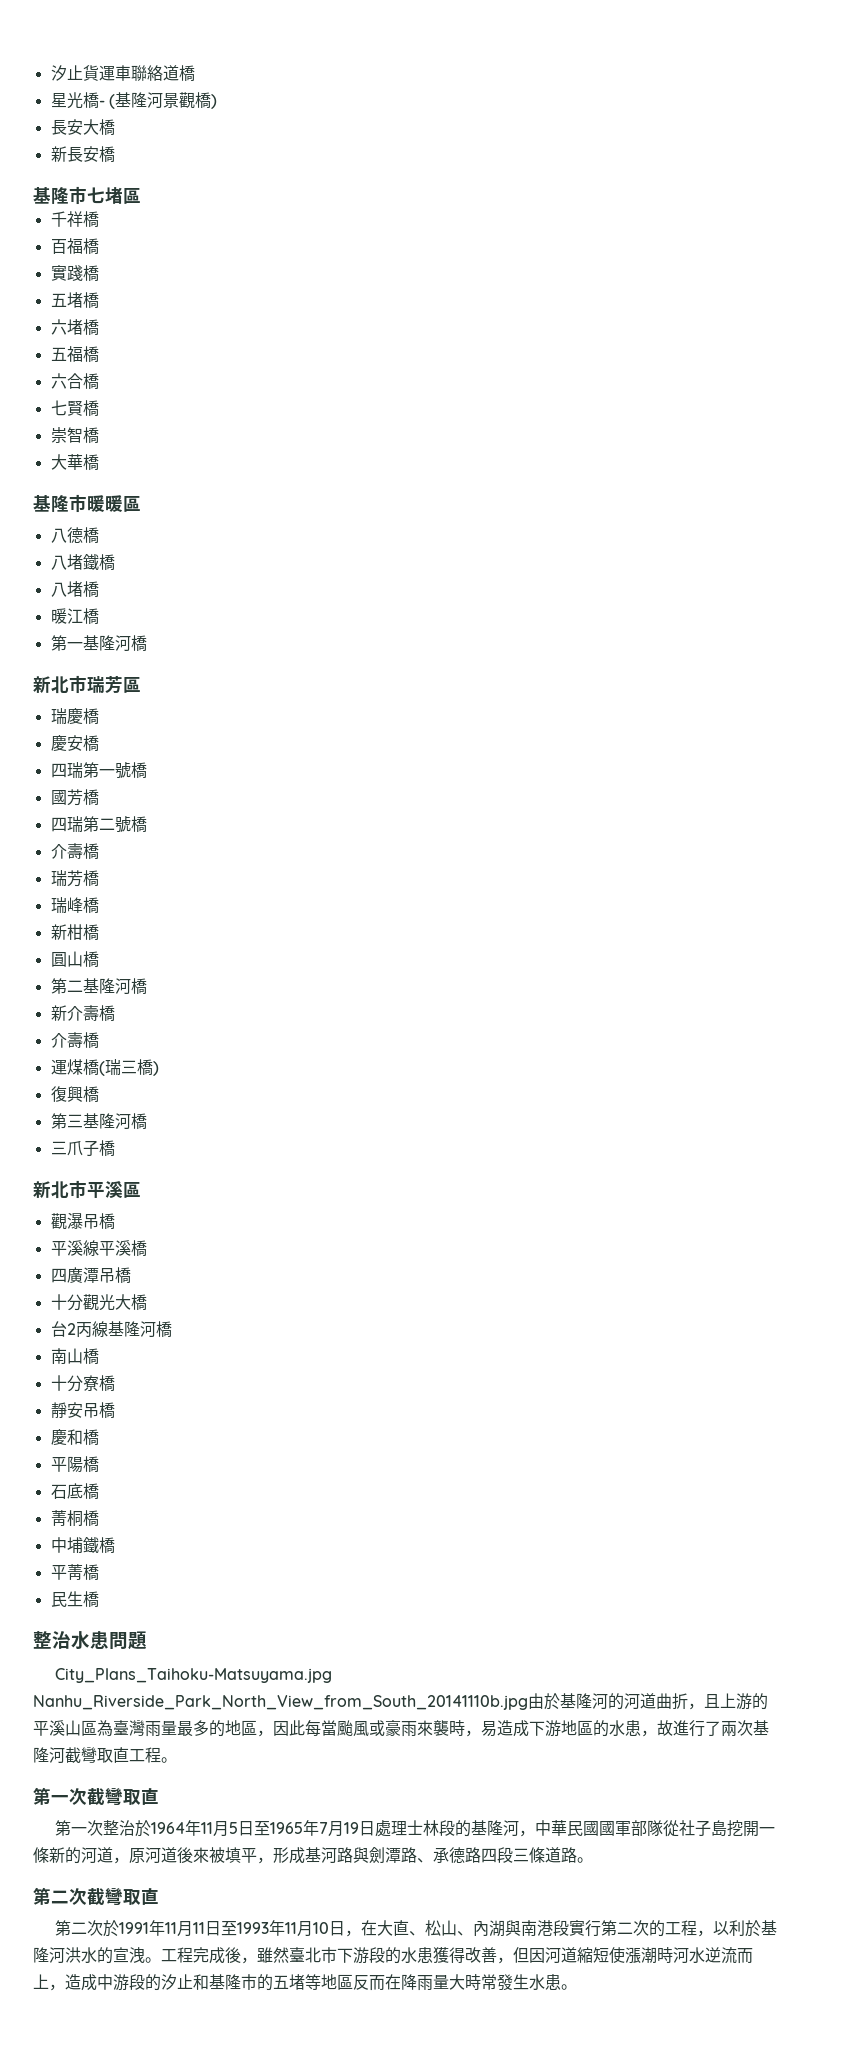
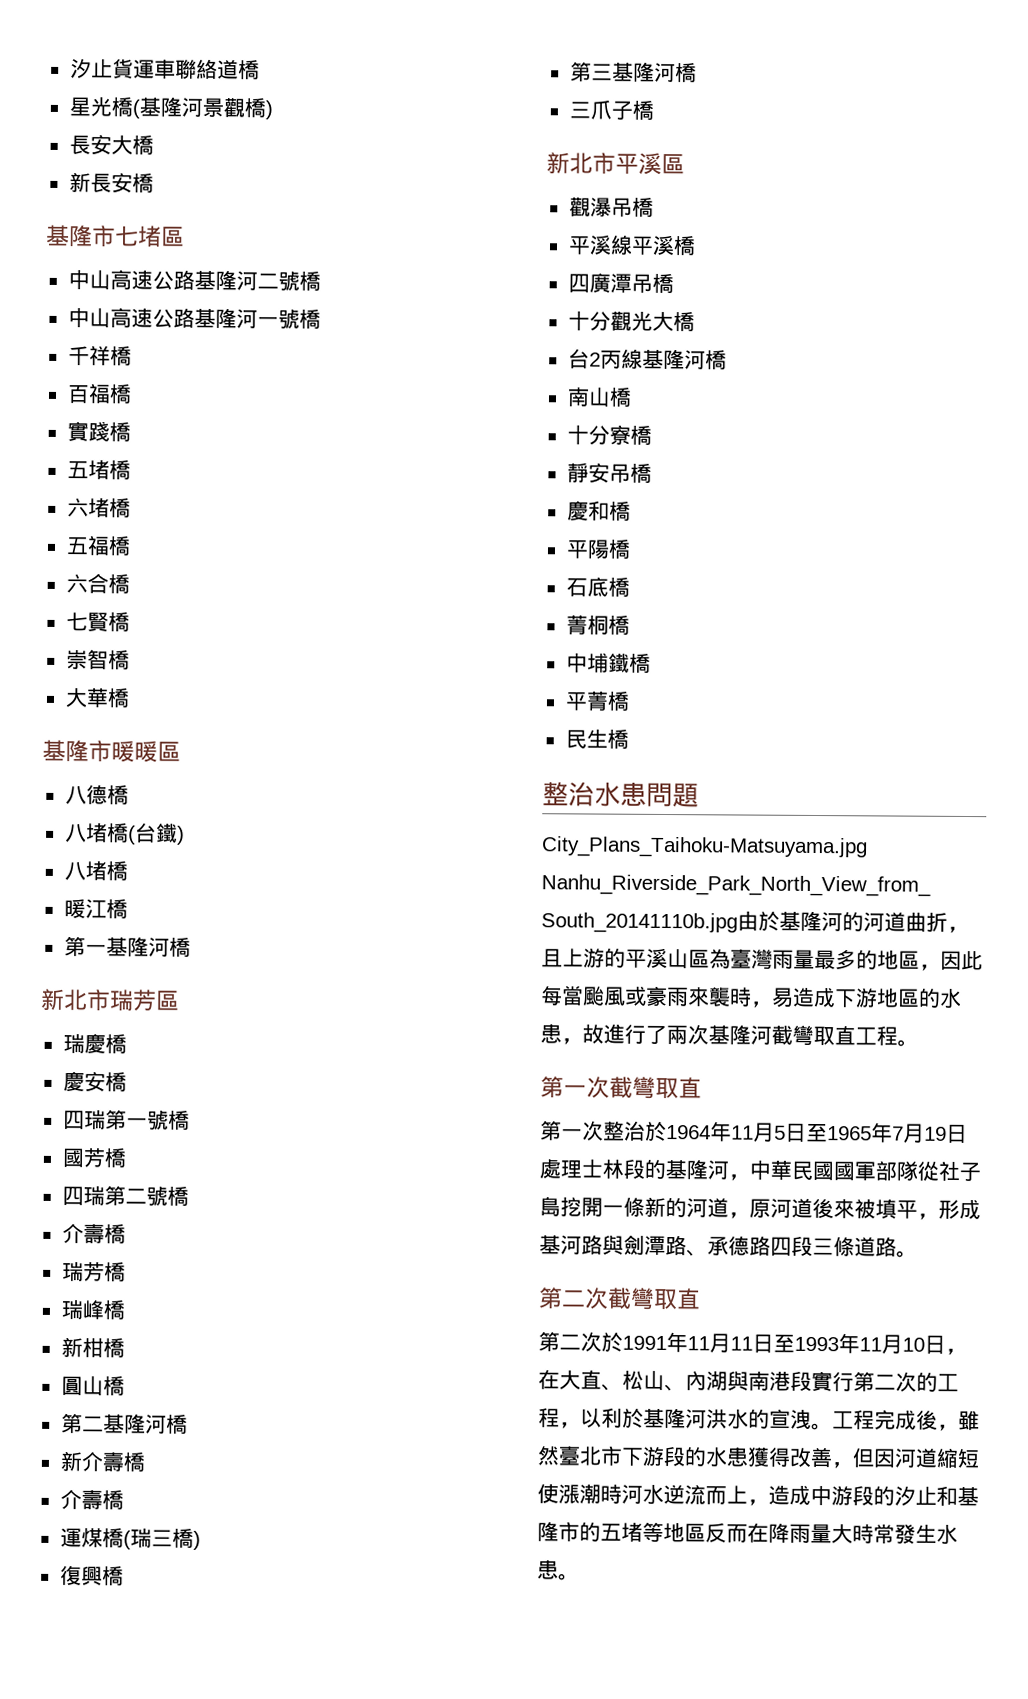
[98,100,105,106] - -> (133, 107) none
(141, 196) none -> [67,269,321,291] [67,307,321,329] // 中山高速公路基隆河二號橋 // 中山高速公路基隆河一號橋
[82,554,115,571] 鐵橋 -> [106,822,185,845] 橋(台鐵)

